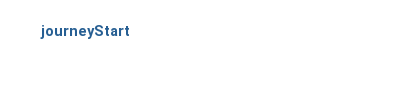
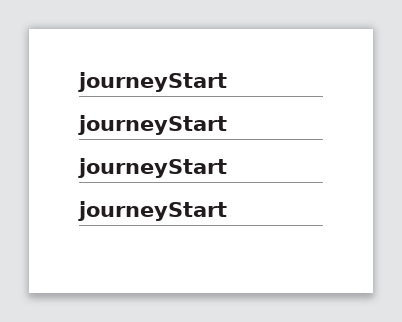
[40,25,130,39] journeyStart -> [78,72,227,92] [78,115,227,135] [78,158,227,178] [78,201,227,221] journeyStart // journeyStart // journeyStart // journeyStart

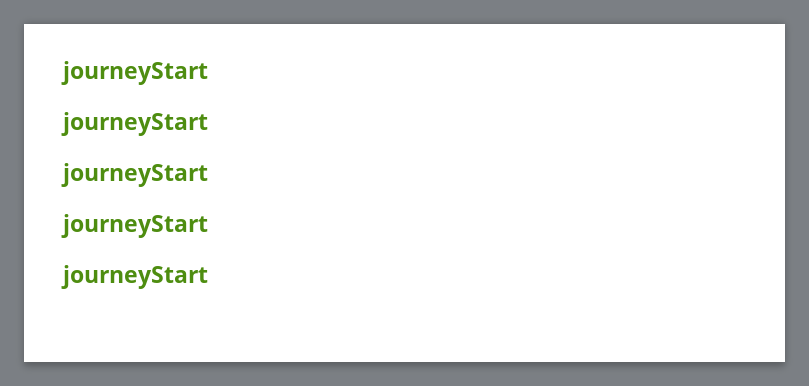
[78,72,227,92] [78,115,227,135] [78,158,227,178] [78,201,227,221] journeyStart // journeyStart // journeyStart // journeyStart -> [61,61,208,85] [61,112,208,136] [61,163,208,187] [61,214,208,238] [61,265,208,289] journeyStart // journeyStart // journeyStart // journeyStart // journeyStart

